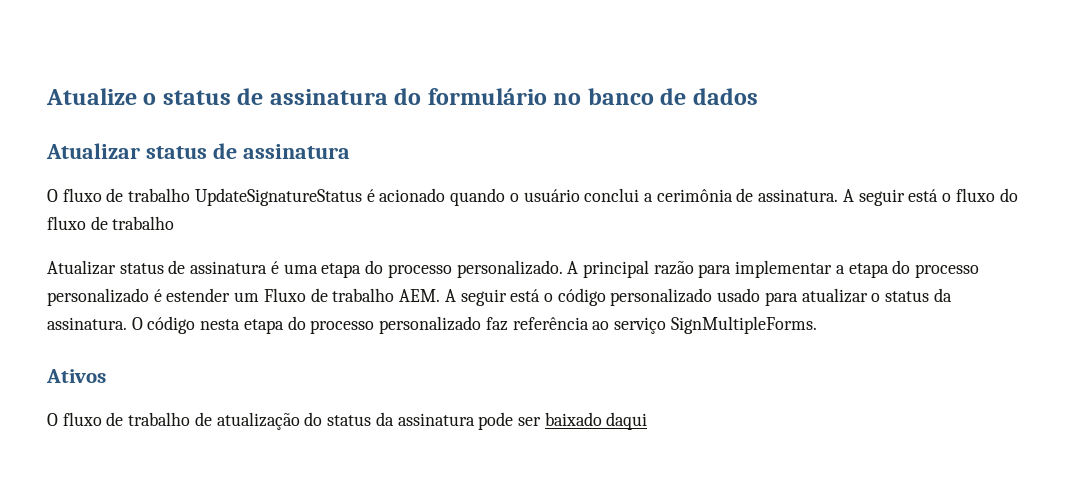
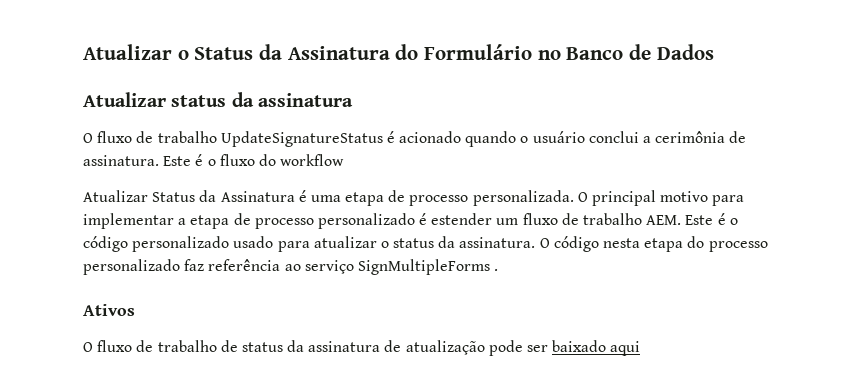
[46,88,758,105] [46,143,237,159] Atualize o status de assinatura do formulário no banco de dados // Atualizar status de -> [83,44,714,60] [83,92,254,107] Atualizar o Status da Assinatura do Formulário no Banco de Dados // Atualizar status da
[842,188,1018,206] [47,216,175,230] [47,260,694,278] A seguir está o fluxo do fluxo de trabalho // Atualizar status de assinatura é uma etapa do processo personalizado. A principal razão -> [163,154,345,166] [83,190,709,206] Este é o fluxo do workflow // Atualizar Status da Assinatura é uma etapa de processo personalizada. O principal motivo
[892,260,911,274] do -> [233,213,251,225] de
[263,288,306,302] Fluxo -> [522,213,558,225] fluxo
[444,289,541,306] A seguir está -> [685,213,726,225] Este é
[670,316,817,334] SignMultipleForms. -> [357,259,499,275] SignMultipleForms .
[216,412,475,430] atualização do status da assinatura -> [241,340,485,355] status da assinatura de atualização
[606,412,648,430] daqui -> [610,341,641,356] aqui

